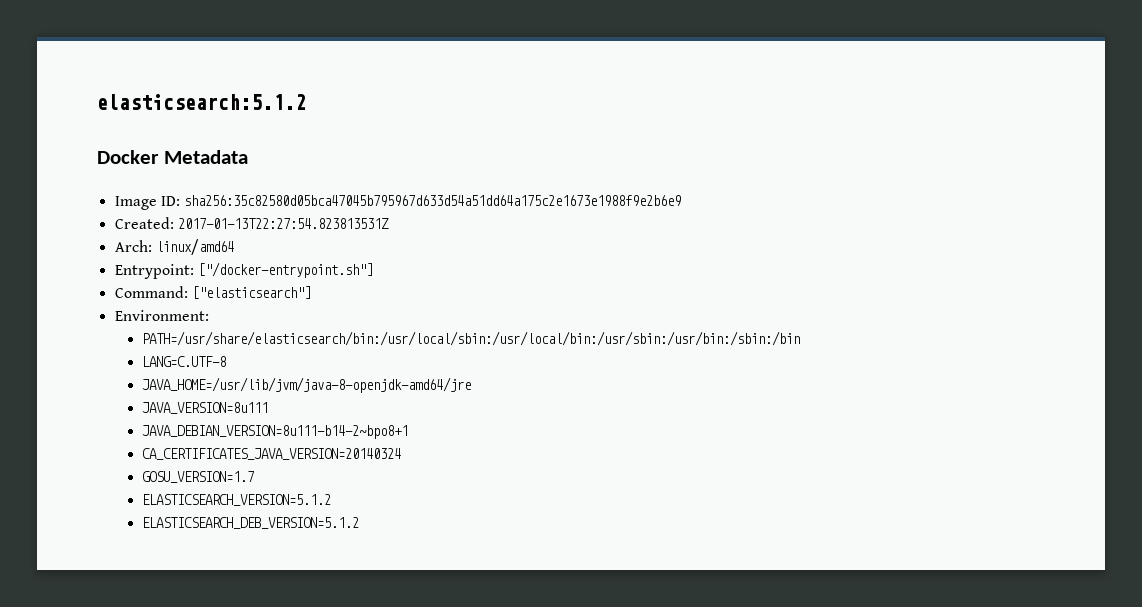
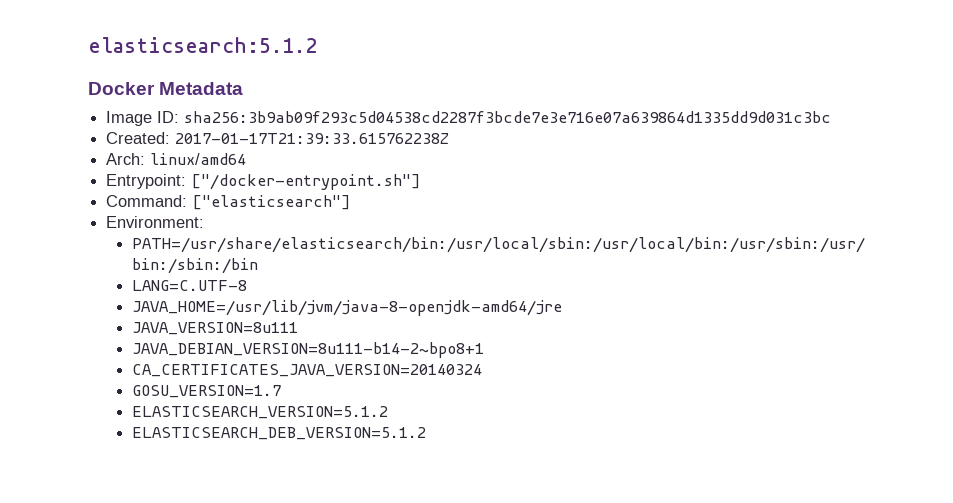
[184,195,682,206] sha256:35c82580d05bca47045b795967d633d54a51dd64a175c2e1673e1988f9e2b6e9 -> [184,111,832,123] sha256:3b9ab09f293c5d04538cd2287f3bcde7e3e716e07a639864d1335dd9d031c3bc
[177,218,389,229] 2017-01-13T22:27:54.823813531Z -> [175,133,450,144] 2017-01-17T21:39:33.615762238Z

